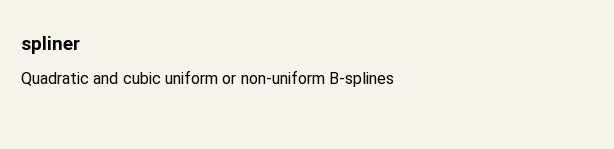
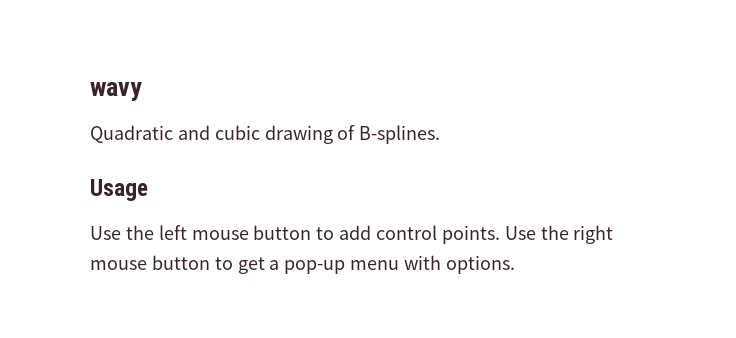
[21,36,80,54] spliner -> [90,82,142,101] wavy
[164,70,394,87] uniform or non-uniform B-splines -> [264,125,441,144] [90,179,148,201] [90,225,614,244] [90,255,515,274] drawing of B-splines. // Usage // Use the left mouse button to add control points. Use the right mouse button to get a pop-up menu with options.

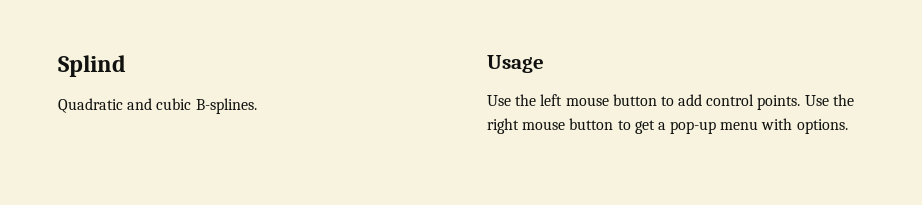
[90,82,142,101] wavy -> [58,55,126,77] Splind
[264,125,356,144] drawing of -> (192, 104) none

